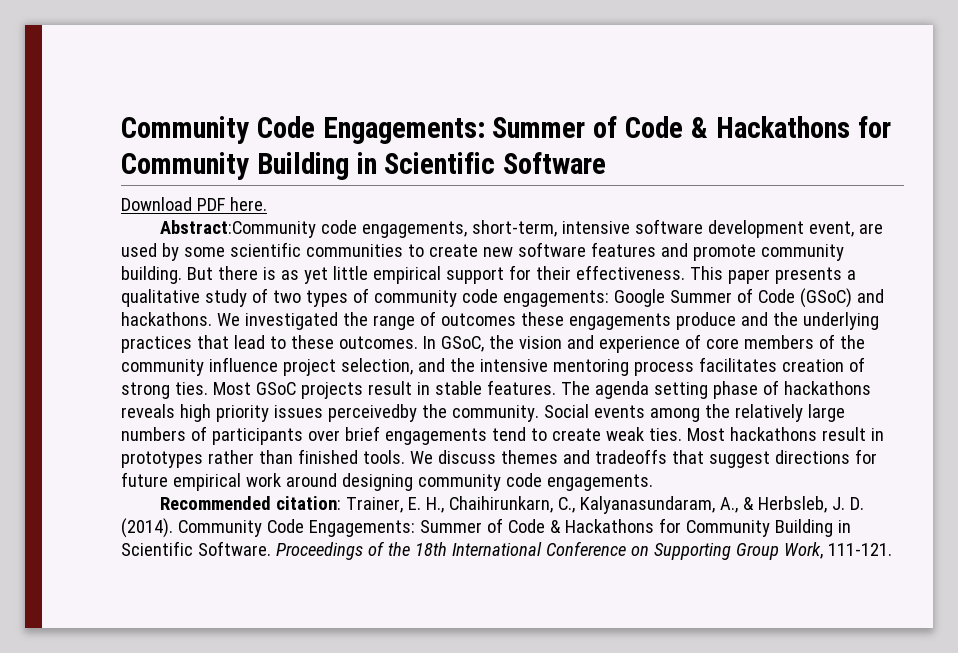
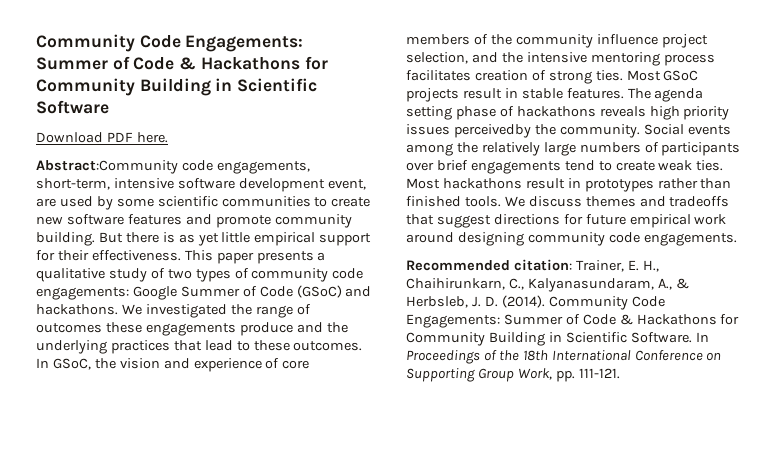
(271, 548) none -> [695,332,709,342] In
(823, 550) none -> [555,370,575,382] pp.

